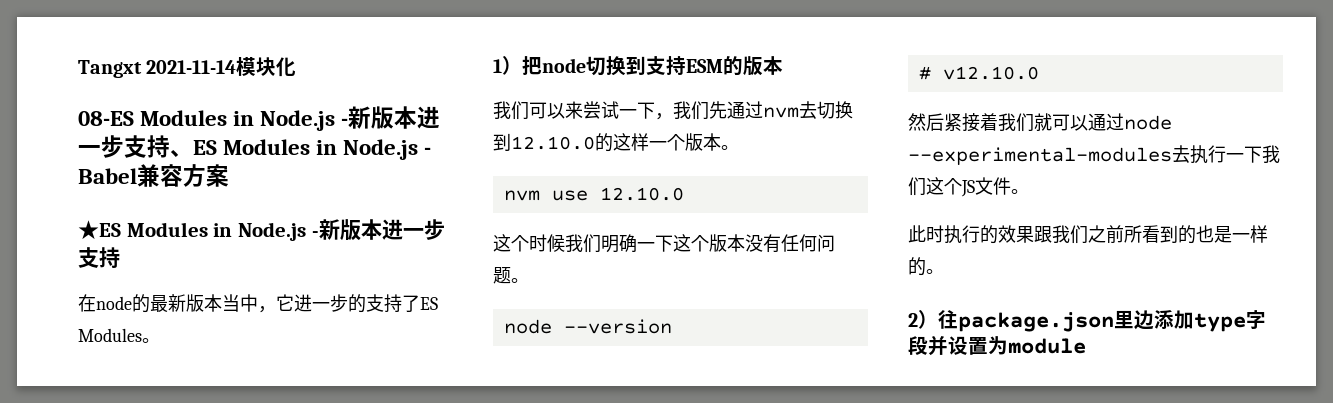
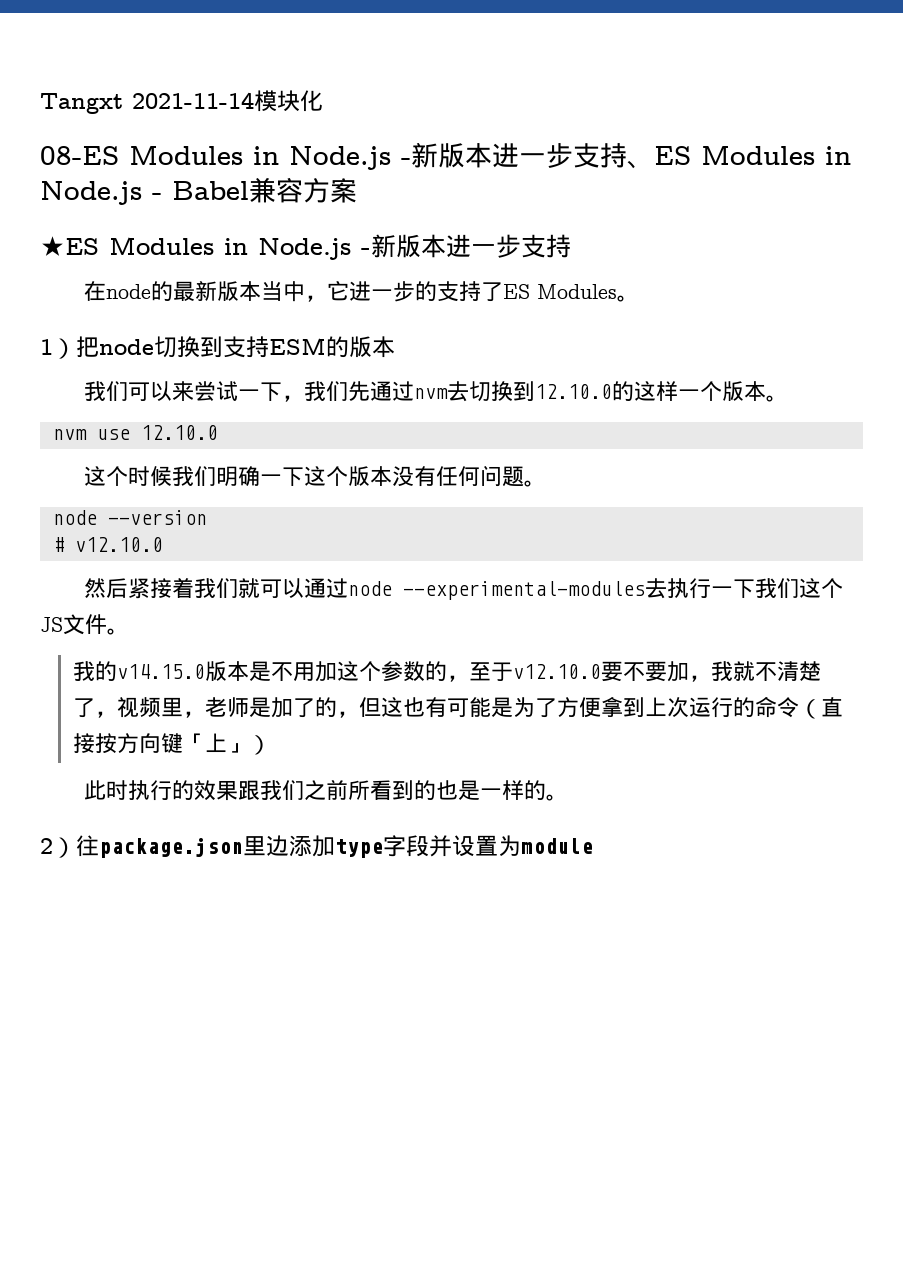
(1029, 191) none -> [73,661,822,682] [73,696,844,719] [73,733,272,755] // 我的v14.15.0版本是不用加这个参数的，至于v12.10.0要不要加，我就不清楚了，视频里，老师是加了的，但这也有可能是为了方便拿到上次运行的命令（直接按方向键「上」）

